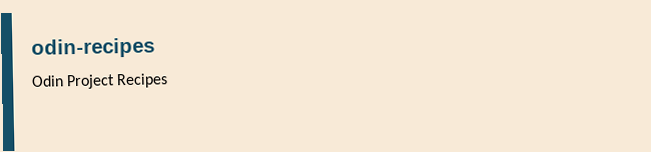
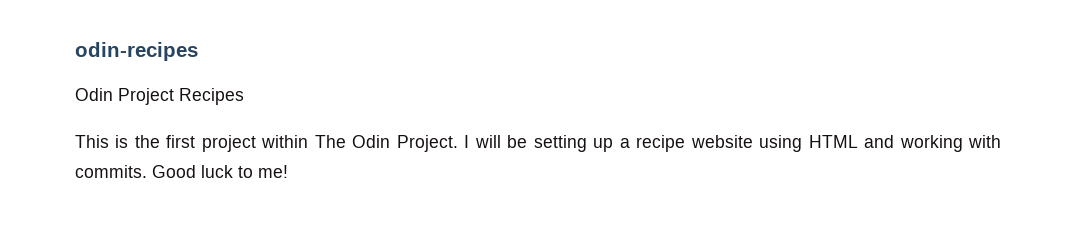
(169, 81) none -> [75,135,1002,152] [75,165,288,178] // This is the first project within The Odin Project. I will be setting up a recipe website using HTML and working with commits. Good luck to me!

